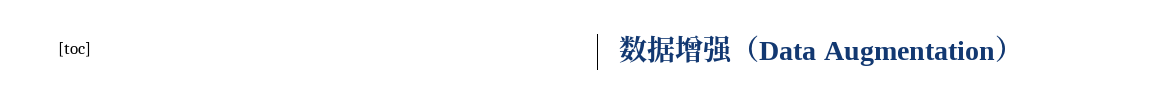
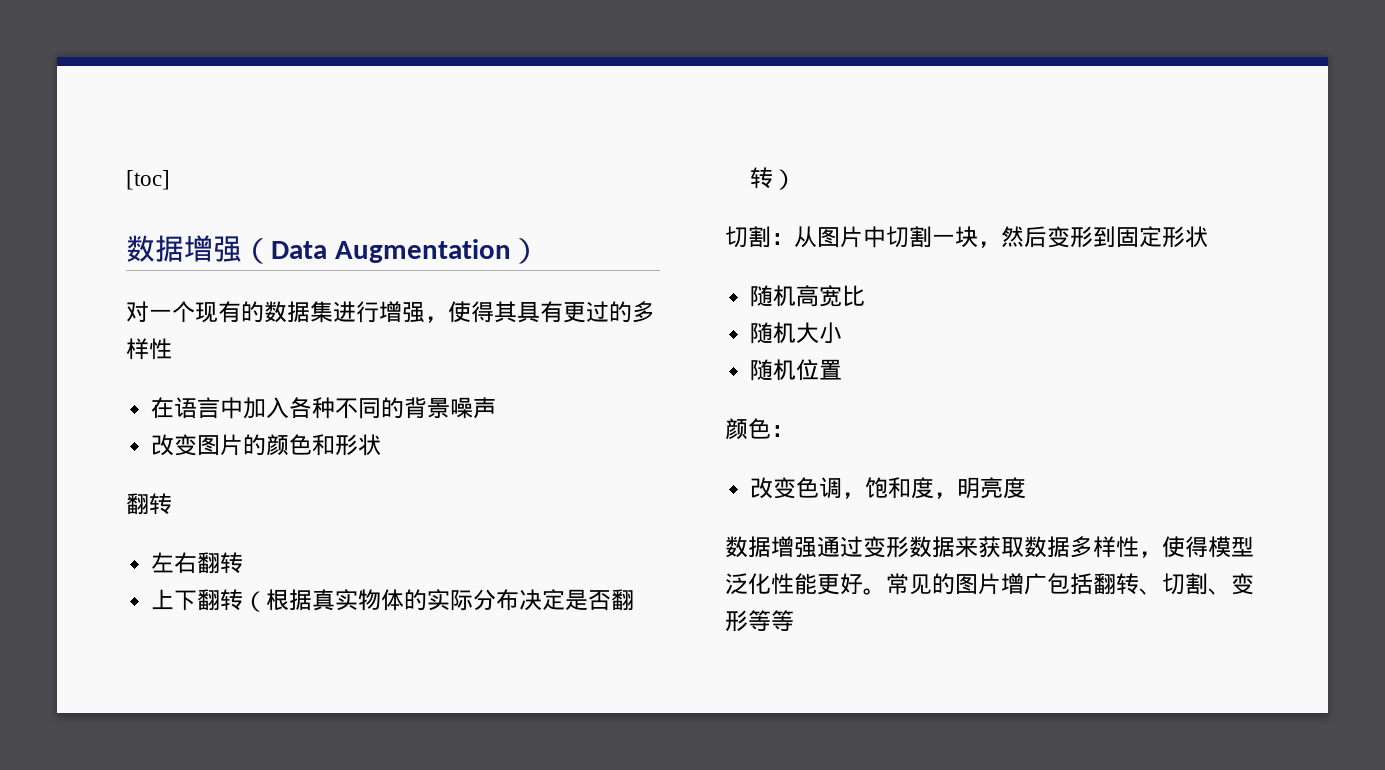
(1023, 48) none -> [126,301,655,323] [126,338,172,360] [151,397,497,419] [151,434,382,456] [126,493,172,515] [151,552,244,574] [151,589,635,612] [750,167,797,190] [725,226,1208,248] [750,285,866,307] [750,322,843,344] [750,359,843,381] [725,418,794,440] [750,477,1027,499] [725,536,1254,558] [725,573,1254,595] [725,610,794,632] // 对一个现有的数据集进行增强，使得其具有更过的多样性 // 在语言中加入各种不同的背景噪声 // 改变图片的颜色和形状 // 翻转 // 左右翻转 // 上下翻转（根据真实物体的实际分布决定是否翻转） // 切割：从图片中切割一块，然后变形到固定形状 // 随机高宽比 // 随机大小 // 随机位置 // 颜色： // 改变色调，饱和度，明亮度 // 数据增强通过变形数据来获取数据多样性，使得模型泛化性能更好。常见的图片增广包括翻转、切割、变形等等

